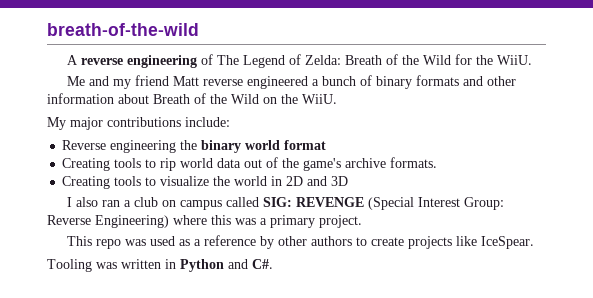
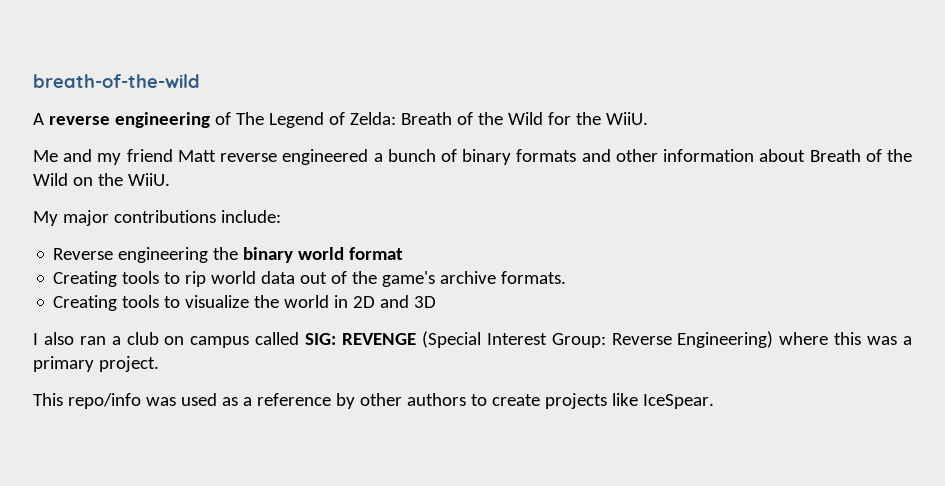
[95,239,121,249] repo -> [67,393,141,409] repo/info
[47,259,273,272] // Tooling was written in Python and C#. -> (714, 401) none

